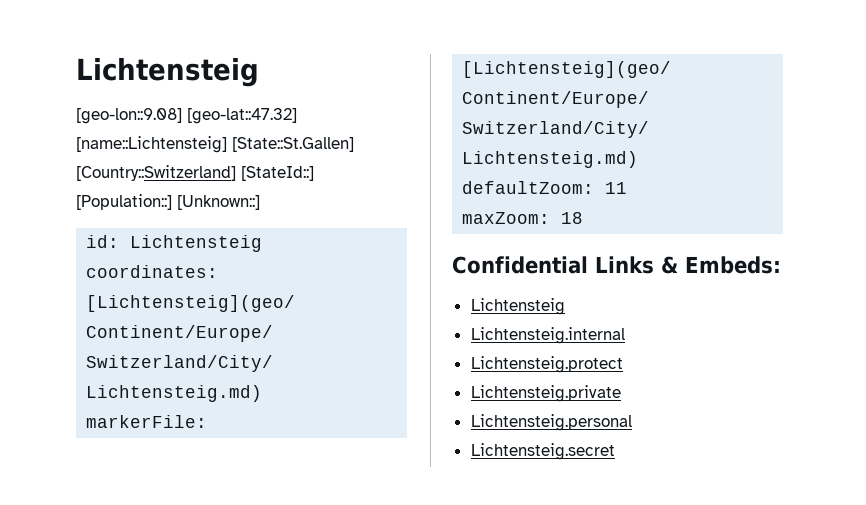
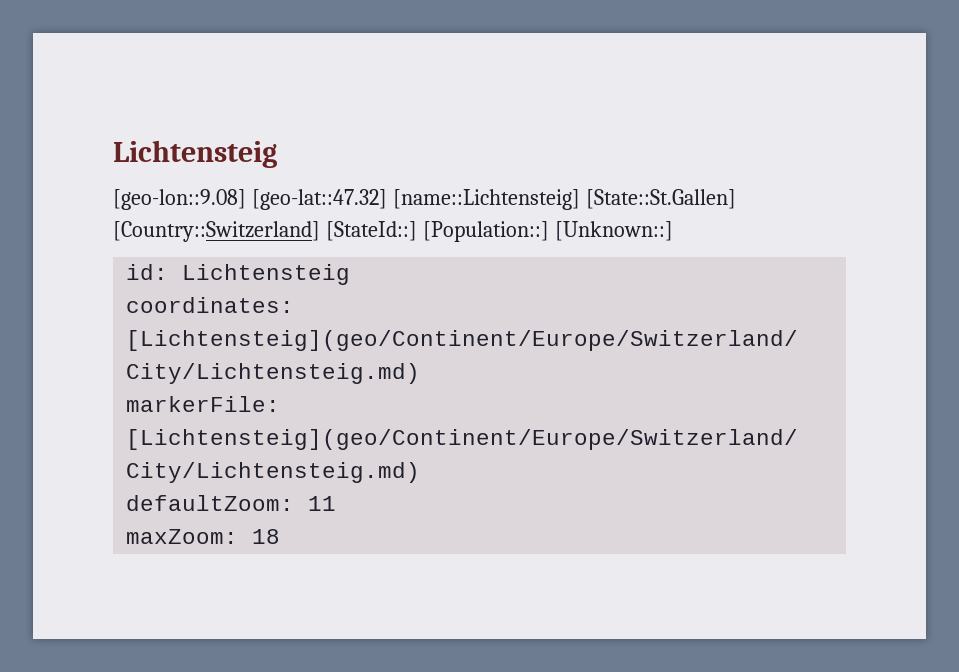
[452,256,781,274] [470,298,565,315] [470,327,625,344] [470,356,623,373] [470,385,621,402] [470,414,632,431] [470,443,615,460] // Confidential Links & Embeds: // Lichtensteig // Lichtensteig.internal // Lichtensteig.protect // Lichtensteig.private // Lichtensteig.personal // Lichtensteig.secret -> (281, 536) none

